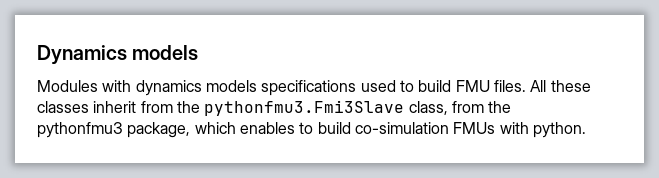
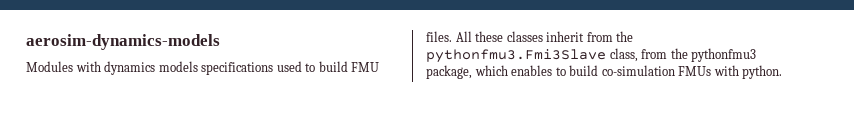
[37,45,199,65] Dynamics models -> [26,34,220,50] aerosim-dynamics-models

